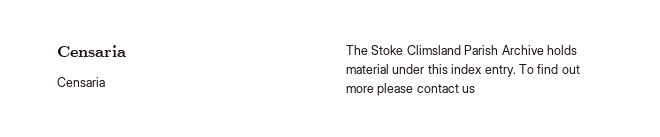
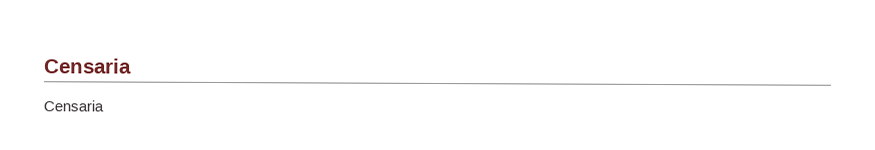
[346,45,577,55] [346,64,580,77] [346,83,476,96] // The Stoke Climsland Parish Archive holds material under this index entry. To find out more please contact us -> (104, 106) none

